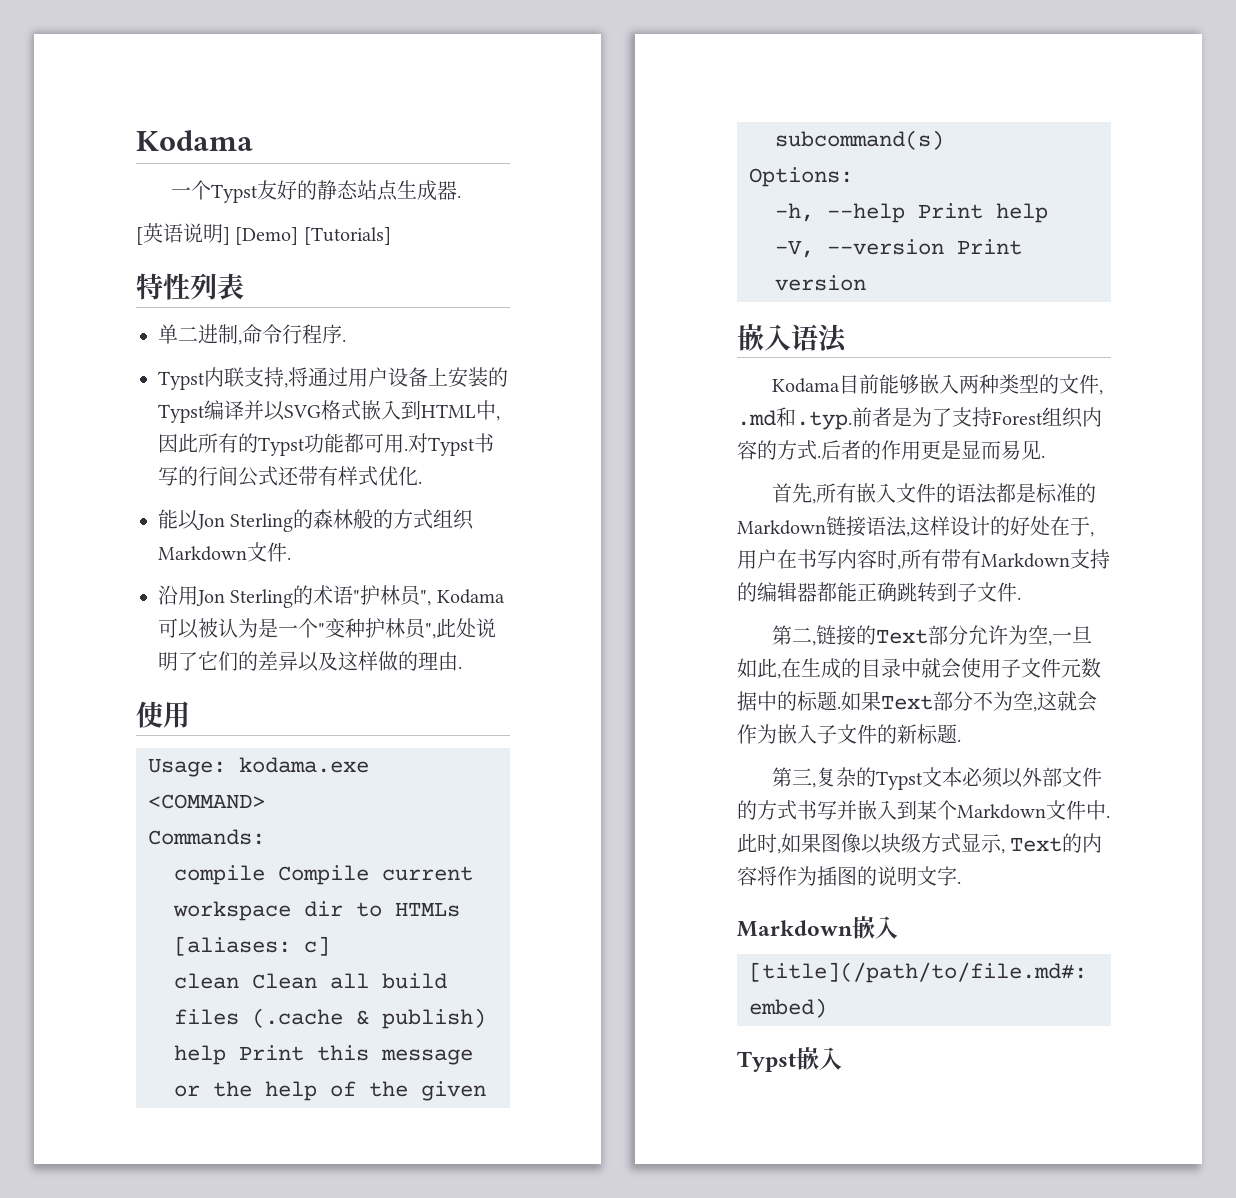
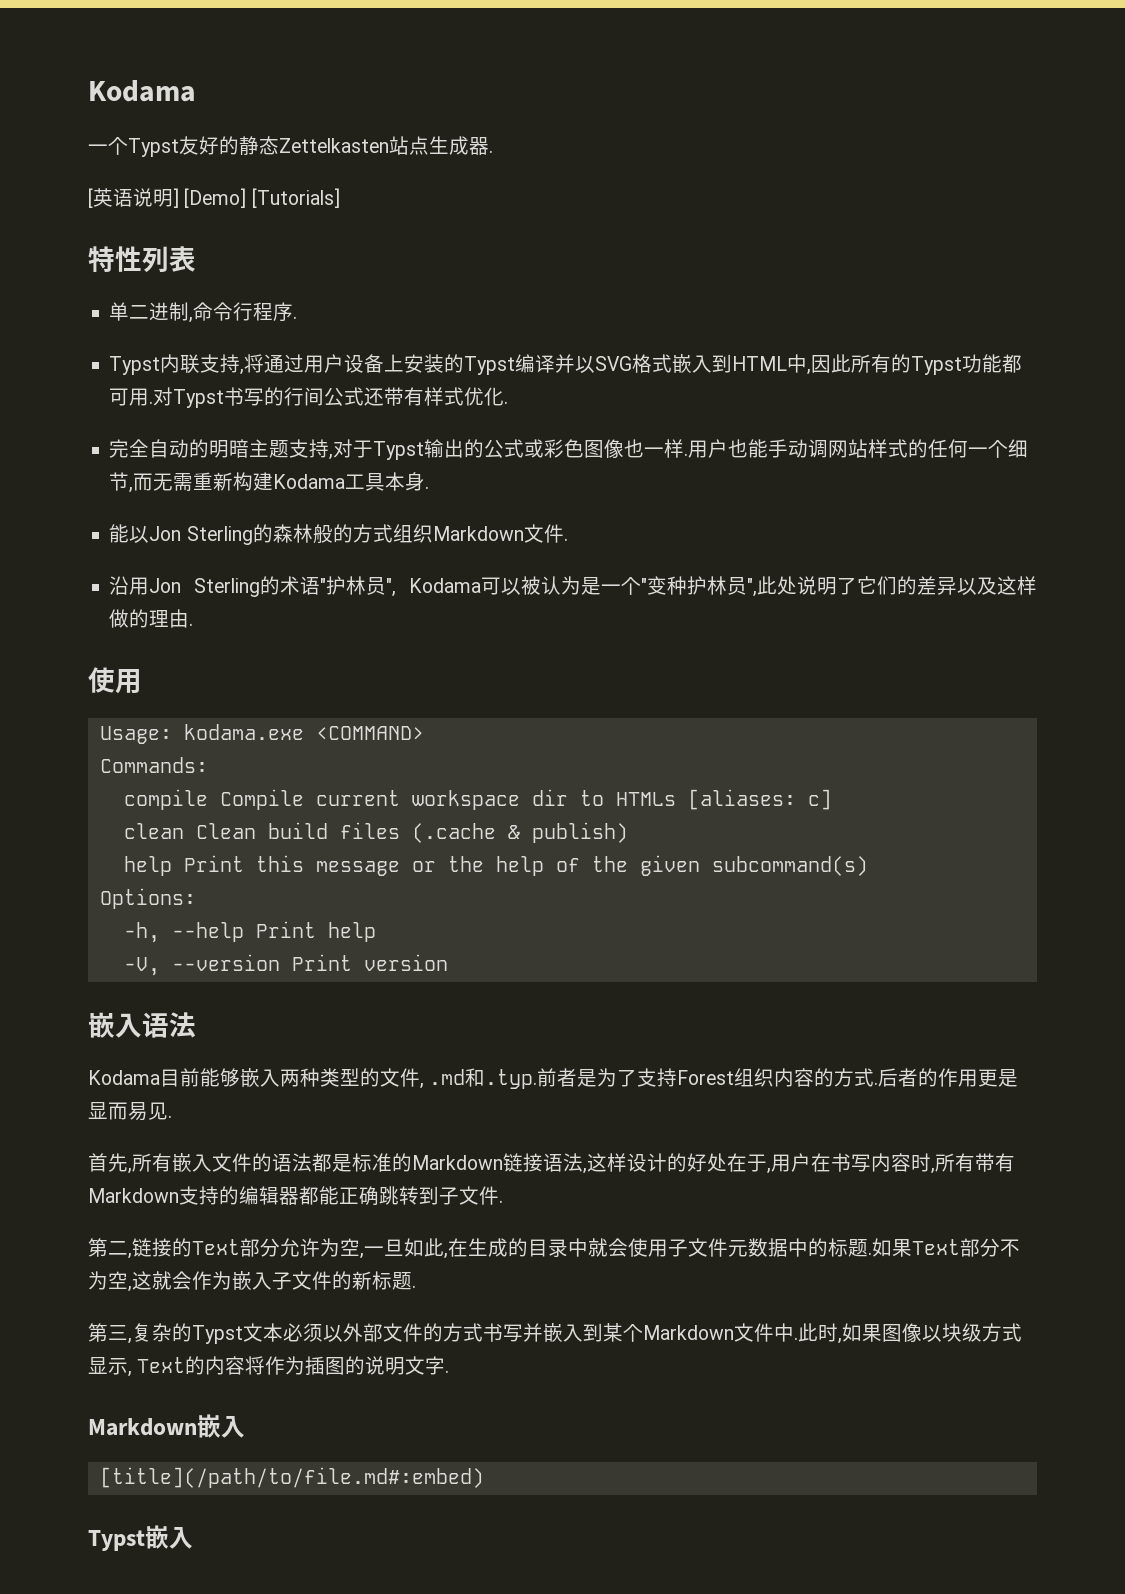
(359, 189) none -> [279,138,389,153] Zettelkasten
(422, 482) none -> [109,439,1029,460] [109,472,430,493] // 完全自动的明暗主题支持,对于Typst输出的公式或彩色图像也一样.用户也能手动调网站样式的任何一个细节,而无需重新构建Kodama工具本身.
[330,973,369,989] all -> (256, 831) none

